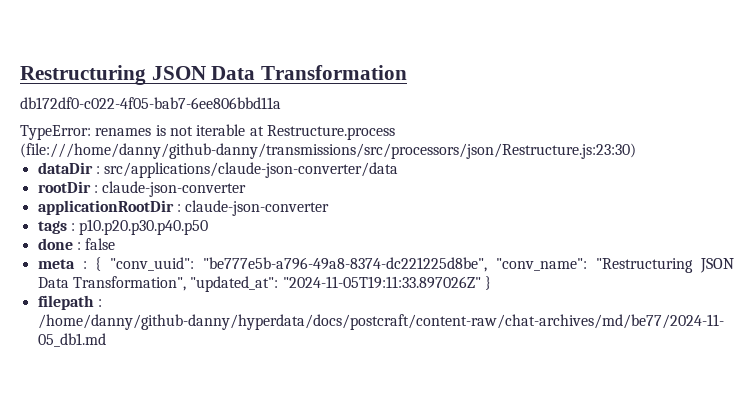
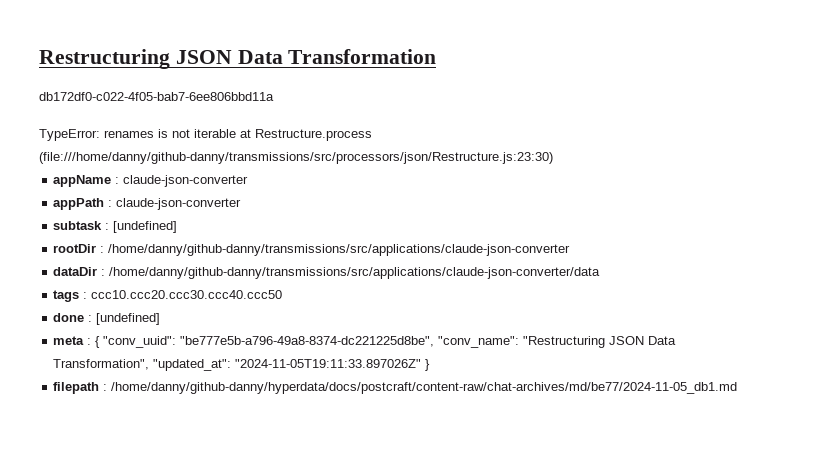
[37,162,399,178] [37,181,247,197] [37,200,330,216] dataDir : src/applications/claude-json-converter/data // rootDir : claude-json-converter // applicationRootDir : claude-json-converter -> [53,175,249,187] [53,198,242,210] [53,221,178,233] [53,244,571,256] [53,267,601,279] appName : claude-json-converter // appPath : claude-json-converter // subtask : [undefined] // rootDir : /home/danny/github-danny/transmissions/src/applications/claude-json-converter // dataDir : /home/danny/github-danny/transmissions/src/applications/claude-json-converter/data
[79,219,209,235] p10.p20.p30.p40.p50 -> [91,290,283,299] ccc10.ccc20.ccc30.ccc40.ccc50
[85,238,116,250] false -> [96,313,161,325] [undefined]

